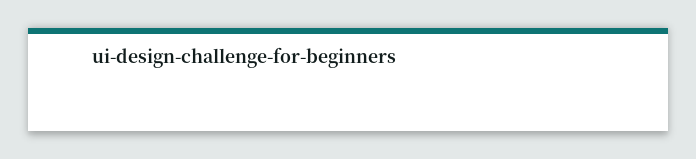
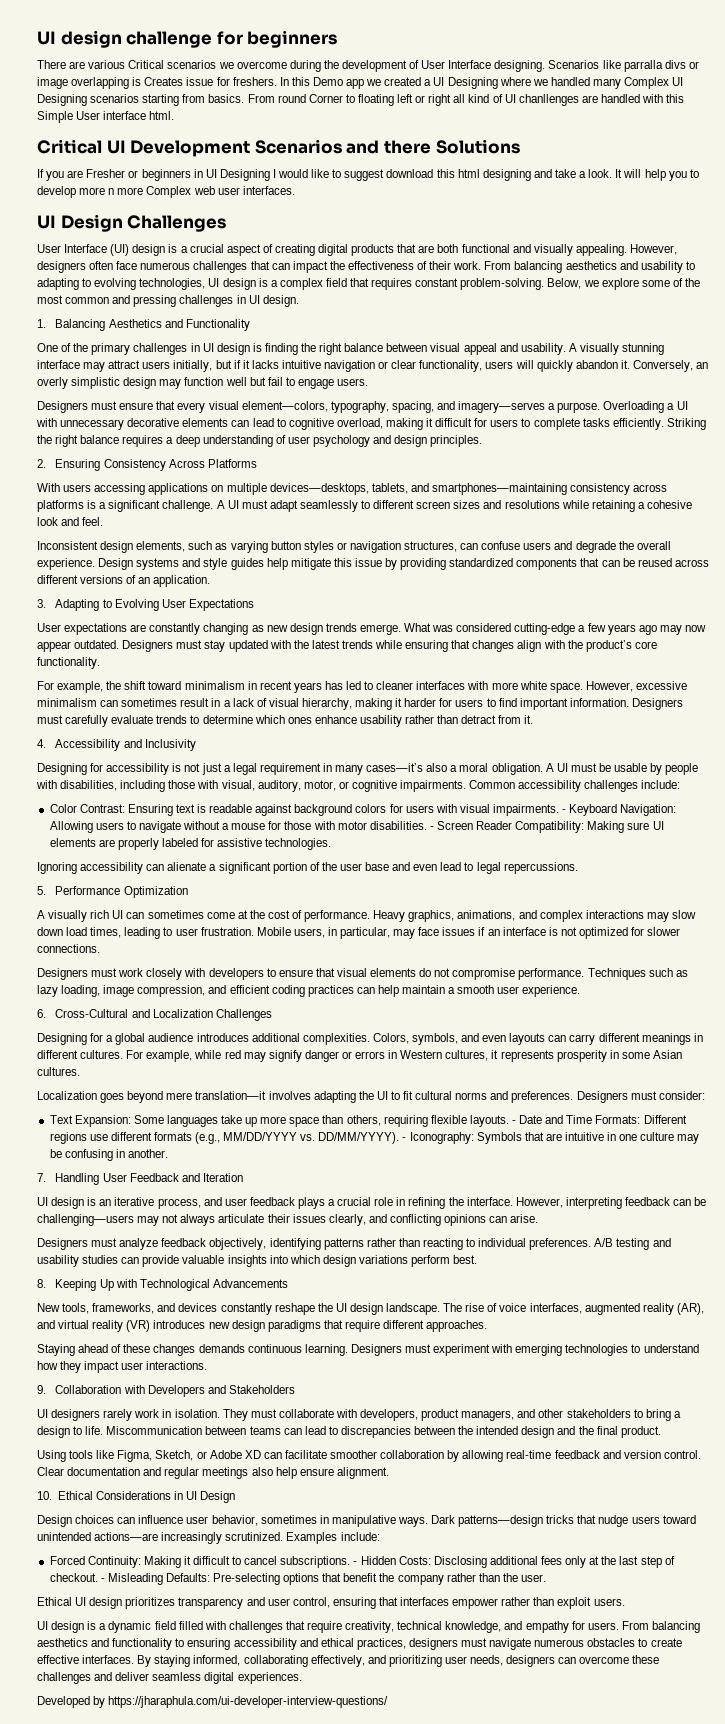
[92,47,396,68] ui-design-challenge-for-beginners -> [37,30,338,48] [37,60,699,72] [37,77,684,89] [37,94,685,106] [37,111,175,123] [37,139,520,157] [37,169,699,181] [37,186,295,198] [37,214,227,232] [37,244,677,256] [37,261,695,273] [37,278,700,290] [37,295,299,307] [37,319,250,331] [37,343,665,355] [37,360,709,372] [37,377,369,389] [37,401,688,413] [36,418,706,430] [37,435,483,447] [37,459,257,471] [37,483,668,495] [37,500,692,512] [37,517,104,526] [37,541,671,553] [37,558,709,570] [37,575,211,587] [37,599,254,611] [37,623,706,635] [37,640,657,652] [37,657,100,669] [37,681,687,693] [37,698,683,710] [37,715,534,727] [37,739,196,751] [37,763,699,775] [36,780,681,792] [49,804,677,816] [49,821,664,833] [49,838,332,850] [37,862,578,874] [37,886,188,898] [37,910,696,922] [37,927,681,939] [37,944,100,953] [37,968,688,980] [37,985,581,997] [37,1009,272,1021] [37,1033,703,1045] [37,1050,682,1062] [37,1067,80,1076] [37,1091,705,1103] [49,1115,687,1127] [49,1132,700,1144] [49,1149,168,1161] [37,1173,243,1185] [37,1197,707,1209] [37,1214,539,1226] [37,1238,671,1250] [37,1255,478,1267] [37,1279,288,1291] [37,1303,704,1315] [37,1320,488,1332] [37,1344,699,1356] [37,1361,208,1373] [37,1385,295,1397] [37,1409,681,1421] [37,1426,661,1438] [37,1450,701,1462] [37,1467,389,1479] [37,1491,236,1503] [37,1515,696,1527] [37,1532,380,1544] [49,1556,675,1568] [49,1573,547,1585] [37,1597,625,1609] [37,1621,700,1633] [37,1638,682,1650] [37,1655,660,1667] [37,1672,302,1684] [37,1696,389,1708] UI design challenge for beginners // There are various Critical scenarios we overcome during the development of User Interface designing. Scenarios like parralla divs or image overlapping is Creates issue for freshers. In this Demo app we created a UI Designing where we handled many Complex UI Designing scenarios starting from basics. From round Corner to floating left or right all kind of UI chanllenges are handled with this Simple User interface html. // Critical UI Development Scenarios and there Solutions // If you are Fresher or beginners in UI Designing I would like to suggest download this html designing and take a look. It will help you to develop more n more Complex web user interfaces. // UI Design Challenges // User Interface (UI) design is a crucial aspect of creating digital products that are both functional and visually appealing. However, designers often face numerous challenges that can impact the effectiveness of their work. From balancing aesthetics and usability to adapting to evolving technologies, UI design is a complex field that requires constant problem-solving. Below, we explore some of the most common and pressing challenges in UI design. // 1. Balancing Aesthetics and Functionality // One of the primary challenges in UI design is finding the right balance between visual appeal and usability. A visually stunning interface may attract users initially, but if it lacks intuitive navigation or clear functionality, users will quickly abandon it. Conversely, an overly simplistic design may function well but fail to engage users. // Designers must ensure that every visual element—colors, typography, spacing, and imagery—serves a purpose. Overloading a UI with unnecessary decorative elements can lead to cognitive overload, making it difficult for users to complete tasks efficiently. Striking the right balance requires a deep understanding of user psychology and design principles. // 2. Ensuring Consistency Across Platforms // With users accessing applications on multiple devices—desktops, tablets, and smartphones—maintaining consistency across platforms is a significant challenge. A UI must adapt seamlessly to different screen sizes and resolutions while retaining a cohesive look and feel. // Inconsistent design elements, such as varying button styles or navigation structures, can confuse users and degrade the overall experience. Design systems and style guides help mitigate this issue by providing standardized components that can be reused across different versions of an application. // 3. Adapting to Evolving User Expectations // User expectations are constantly changing as new design trends emerge. What was considered cutting-edge a few years ago may now appear outdated. Designers must stay updated with the latest trends while ensuring that changes align with the product’s core functionality. // For example, the shift toward minimalism in recent years has led to cleaner interfaces with more white space. However, excessive minimalism can sometimes result in a lack of visual hierarchy, making it harder for users to find important information. Designers must carefully evaluate trends to determine which ones enhance usability rather than detract from it. // 4. Accessibility and Inclusivity // Designing for accessibility is not just a legal requirement in many cases—it’s also a moral obligation. A UI must be usable by people with disabilities, including those with visual, auditory, motor, or cognitive impairments. Common accessibility challenges include: // Color Contrast: Ensuring text is readable against background colors for users with visual impairments. - Keyboard Navigation: Allowing users to navigate without a mouse for those with motor disabilities. - Screen Reader Compatibility: Making sure UI elements are properly labeled for assistive technologies. // Ignoring accessibility can alienate a significant portion of the user base and even lead to legal repercussions. // 5. Performance Optimization // A visually rich UI can sometimes come at the cost of performance. Heavy graphics, animations, and complex interactions may slow down load times, leading to user frustration. Mobile users, in particular, may face issues if an interface is not optimized for slower connections. // Designers must work closely with developers to ensure that visual elements do not compromise performance. Techniques such as lazy loading, image compression, and efficient coding practices can help maintain a smooth user experience. // 6. Cross-Cultural and Localization Challenges // Designing for a global audience introduces additional complexities. Colors, symbols, and even layouts can carry different meanings in different cultures. For example, while red may signify danger or errors in Western cultures, it represents prosperity in some Asian cultures. // Localization goes beyond mere translation—it involves adapting the UI to fit cultural norms and preferences. Designers must consider: // Text Expansion: Some languages take up more space than others, requiring flexible layouts. - Date and Time Formats: Different regions use different formats (e.g., MM/DD/YYYY vs. DD/MM/YYYY). - Iconography: Symbols that are intuitive in one culture may be confusing in another. // 7. Handling User Feedback and Iteration // UI design is an iterative process, and user feedback plays a crucial role in refining the interface. However, interpreting feedback can be challenging—users may not always articulate their issues clearly, and conflicting opinions can arise. // Designers must analyze feedback objectively, identifying patterns rather than reacting to individual preferences. A/B testing and usability studies can provide valuable insights into which design variations perform best. // 8. Keeping Up with Technological Advancements // New tools, frameworks, and devices constantly reshape the UI design landscape. The rise of voice interfaces, augmented reality (AR), and virtual reality (VR) introduces new design paradigms that require different approaches. // Staying ahead of these changes demands continuous learning. Designers must experiment with emerging technologies to understand how they impact user interactions. // 9. Collaboration with Developers and Stakeholders // UI designers rarely work in isolation. They must collaborate with developers, product managers, and other stakeholders to bring a design to life. Miscommunication between teams can lead to discrepancies between the intended design and the final product. // Using tools like Figma, Sketch, or Adobe XD can facilitate smoother collaboration by allowing real-time feedback and version control. Clear documentation and regular meetings also help ensure alignment. // 10. Ethical Considerations in UI Design // Design choices can influence user behavior, sometimes in manipulative ways. Dark patterns—design tricks that nudge users toward unintended actions—are increasingly scrutinized. Examples include: // Forced Continuity: Making it difficult to cancel subscriptions. - Hidden Costs: Disclosing additional fees only at the last step of checkout. - Misleading Defaults: Pre-selecting options that benefit the company rather than the user. // Ethical UI design prioritizes transparency and user control, ensuring that interfaces empower rather than exploit users. // UI design is a dynamic field filled with challenges that require creativity, technical knowledge, and empathy for users. From balancing aesthetics and functionality to ensuring accessibility and ethical practices, designers must navigate numerous obstacles to create effective interfaces. By staying informed, collaborating effectively, and prioritizing user needs, designers can overcome these challenges and deliver seamless digital experiences. // Developed by https://jharaphula.com/ui-developer-interview-questions/

